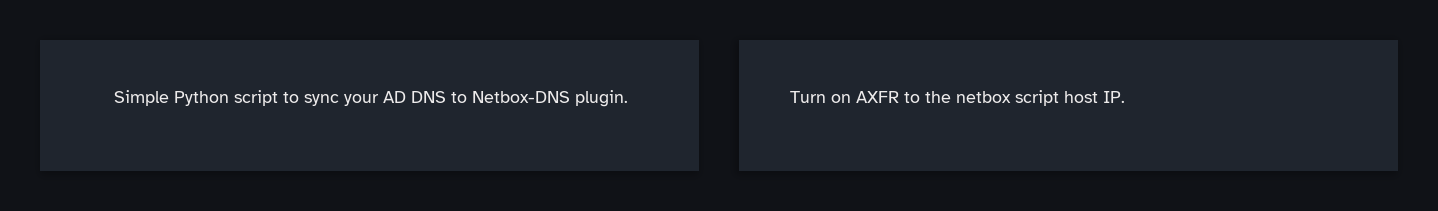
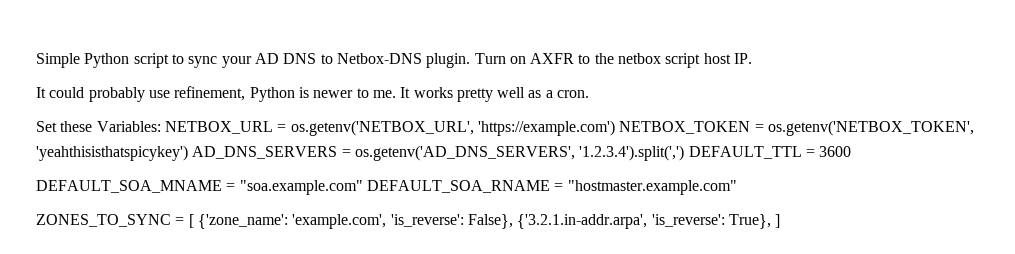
(1125, 97) none -> [36,86,590,102] [36,120,974,136] [36,145,852,161] [36,180,737,195] [36,214,781,229] // It could probably use refinement, Python is newer to me. It works pretty well as a cron. // Set these Variables: NETBOX_URL = os.getenv('NETBOX_URL', 'https://example.com') NETBOX_TOKEN = os.getenv('NETBOX_TOKEN', 'yeahthisisthatspicykey') AD_DNS_SERVERS = os.getenv('AD_DNS_SERVERS', '1.2.3.4').split(',') DEFAULT_TTL = 3600 // DEFAULT_SOA_MNAME = "soa.example.com" DEFAULT_SOA_RNAME = "hostmaster.example.com" // ZONES_TO_SYNC = [ {'zone_name': 'example.com', 'is_reverse': False}, {'3.2.1.in-addr.arpa', 'is_reverse': True}, ]

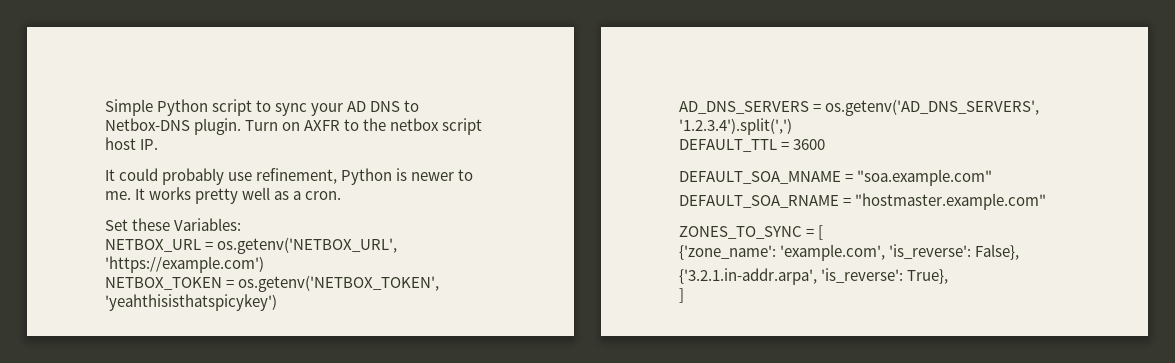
(161, 126) none -> (242, 224) //
(615, 128) none -> (264, 264) //
(188, 153) none -> (277, 302) //
(685, 153) none -> (792, 126) //
(363, 187) none -> (993, 177) //
(194, 221) none -> (824, 232) //
(513, 221) none -> (1020, 252) //
(771, 221) none -> (949, 276) //

